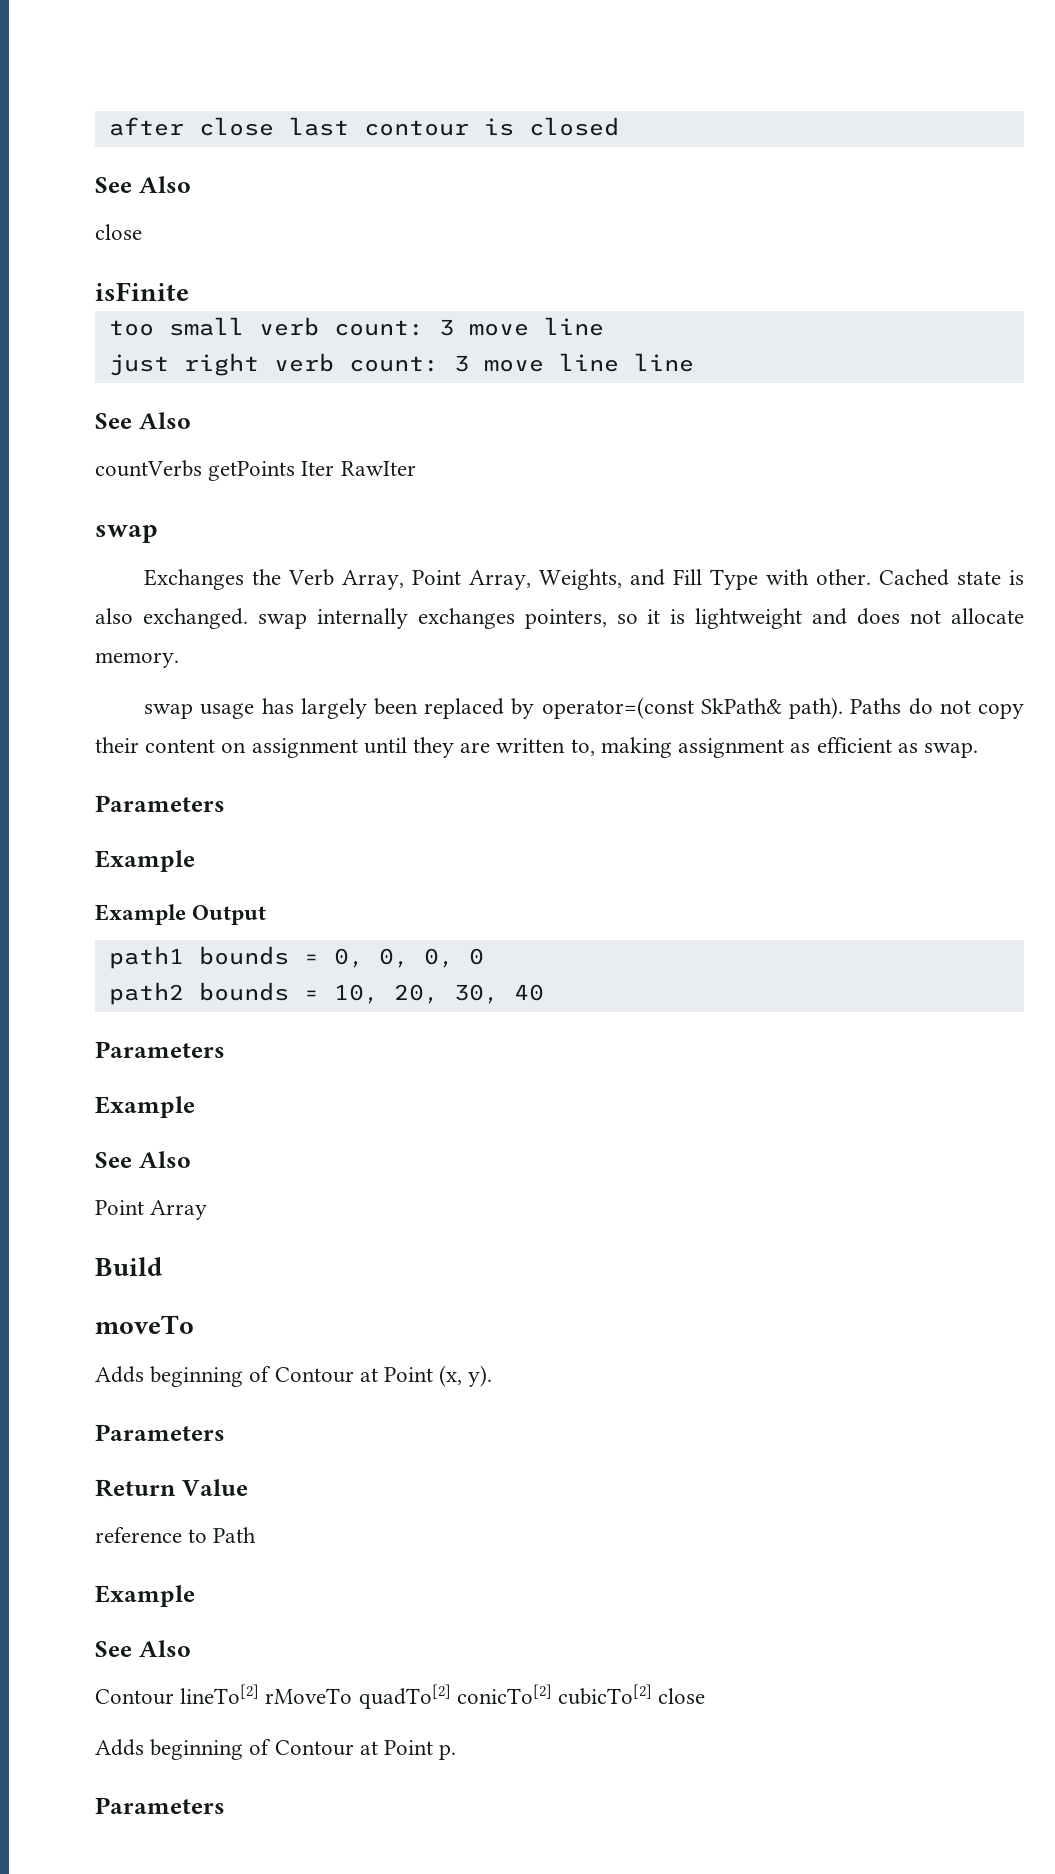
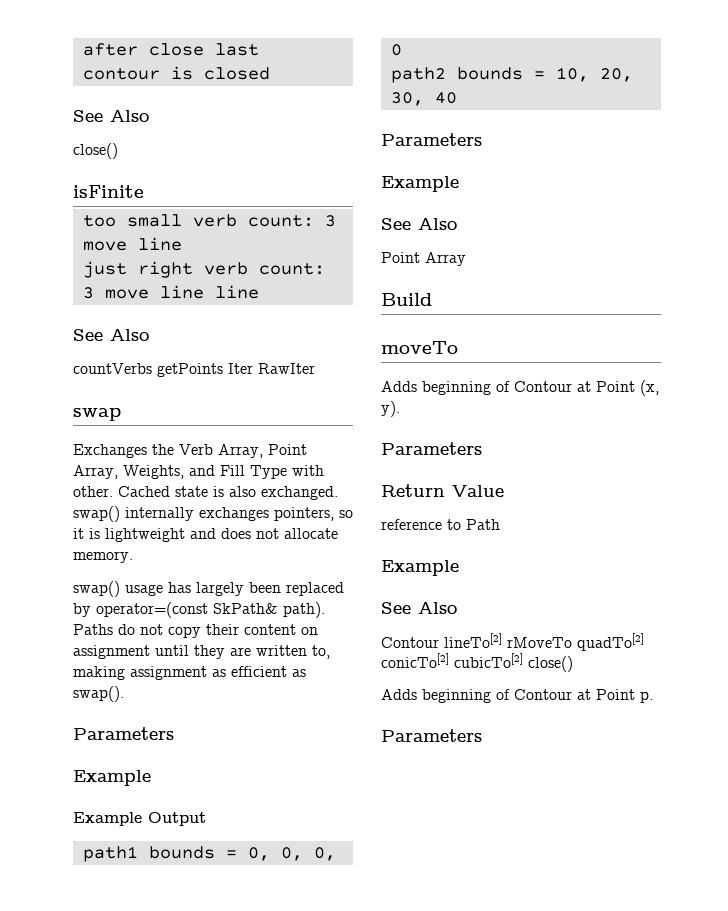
[95,224,142,240] close -> [73,143,118,159] close()
[257,613,307,629] swap -> [73,506,120,522] swap()
[144,703,194,719] swap -> [73,581,120,597] swap()
[923,742,978,758] swap. -> [73,686,124,702] swap().
[658,1688,706,1704] close -> [528,656,573,672] close()

